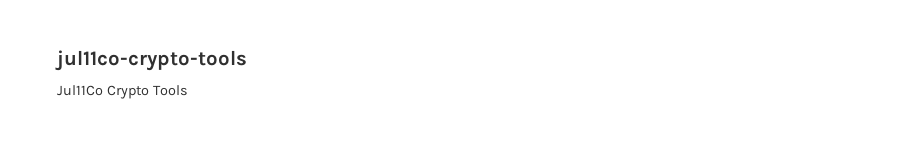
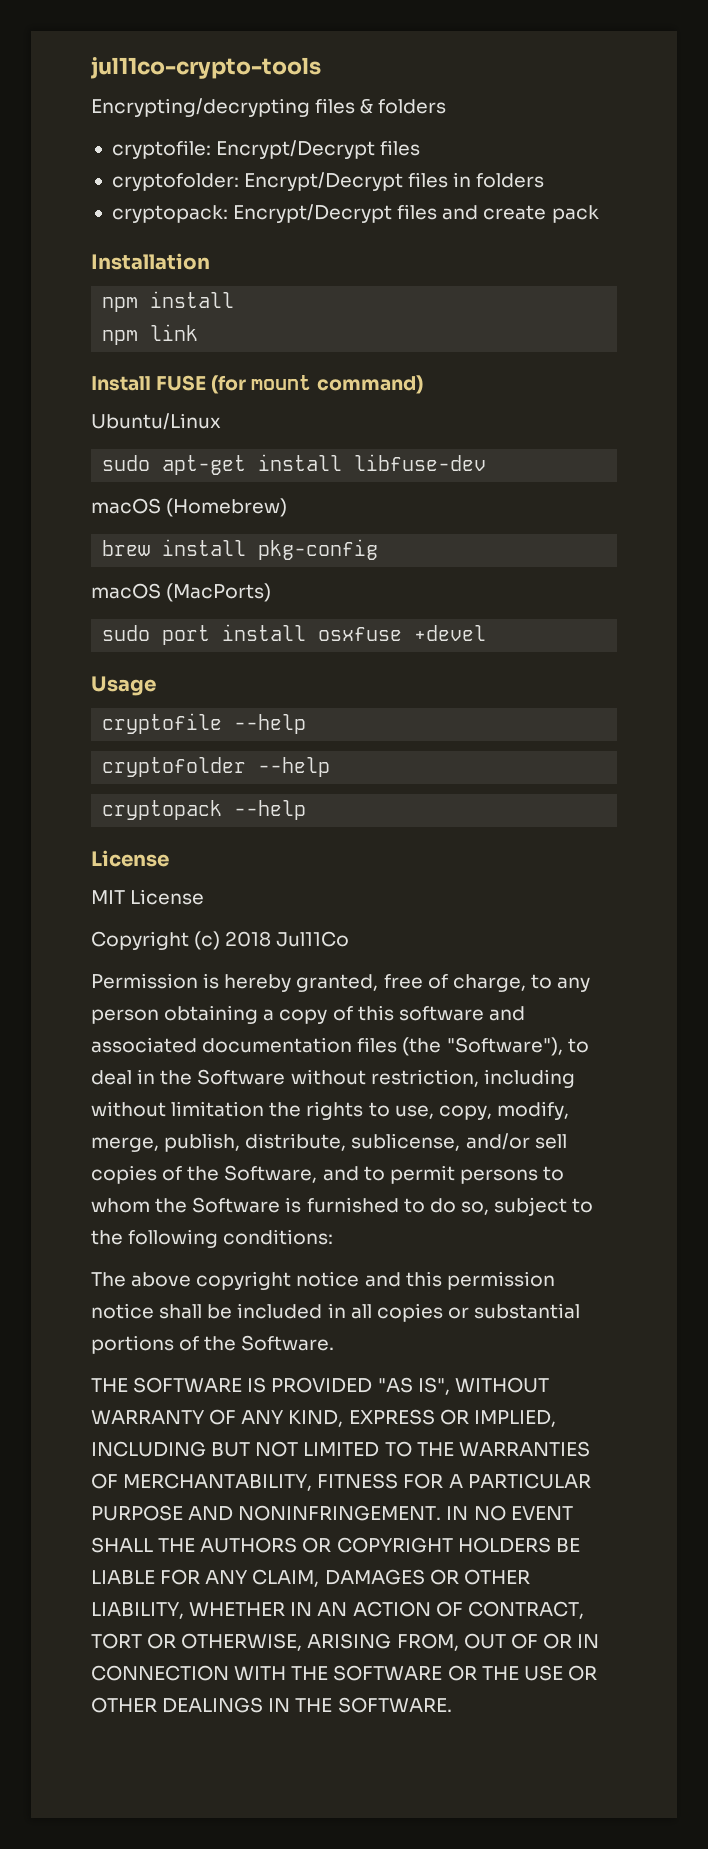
[57,85,188,99] Jul11Co Crypto Tools -> [91,98,447,117] [111,140,421,159] [111,172,545,191] [111,204,599,223] [91,253,210,270] [102,291,235,312] [102,324,199,345] [91,375,423,394] [91,413,221,430] [102,454,487,475] [91,498,288,517] [102,539,379,560] [91,583,272,602] [102,624,487,645] [91,676,156,696] [102,713,307,734] [102,757,331,777] [102,800,307,820] [91,850,169,867] [91,889,205,905] [91,931,350,950] [91,973,591,992] [91,1005,525,1024] [91,1037,589,1056] [91,1069,575,1088] [91,1101,569,1120] [91,1133,567,1152] [91,1165,565,1184] [91,1197,594,1216] [91,1229,334,1248] [91,1271,555,1290] [91,1303,581,1322] [91,1335,335,1354] [91,1377,549,1395] [91,1409,556,1427] [91,1441,590,1457] [91,1473,591,1491] [91,1505,573,1521] [91,1537,580,1553] [91,1569,530,1587] [91,1601,584,1619] [91,1633,600,1651] [91,1665,597,1681] [91,1697,452,1713] Encrypting/decrypting files & folders // cryptofile: Encrypt/Decrypt files // cryptofolder: Encrypt/Decrypt files in folders // cryptopack: Encrypt/Decrypt files and create pack // Installation // npm install // npm link // Install FUSE (for mount command) // Ubuntu/Linux // sudo apt-get install libfuse-dev // macOS (Homebrew) // brew install pkg-config // macOS (MacPorts) // sudo port install osxfuse +devel // Usage // cryptofile --help // cryptofolder --help // cryptopack --help // License // MIT License // Copyright (c) 2018 Jul11Co // Permission is hereby granted, free of charge, to any person obtaining a copy of this software and associated documentation files (the "Software"), to deal in the Software without restriction, including without limitation the rights to use, copy, modify, merge, publish, distribute, sublicense, and/or sell copies of the Software, and to permit persons to whom the Software is furnished to do so, subject to the following conditions: // The above copyright notice and this permission notice shall be included in all copies or substantial portions of the Software. // THE SOFTWARE IS PROVIDED "AS IS", WITHOUT WARRANTY OF ANY KIND, EXPRESS OR IMPLIED, INCLUDING BUT NOT LIMITED TO THE WARRANTIES OF MERCHANTABILITY, FITNESS FOR A PARTICULAR PURPOSE AND NONINFRINGEMENT. IN NO EVENT SHALL THE AUTHORS OR COPYRIGHT HOLDERS BE LIABLE FOR ANY CLAIM, DAMAGES OR OTHER LIABILITY, WHETHER IN AN ACTION OF CONTRACT, TORT OR OTHERWISE, ARISING FROM, OUT OF OR IN CONNECTION WITH THE SOFTWARE OR THE USE OR OTHER DEALINGS IN THE SOFTWARE.

